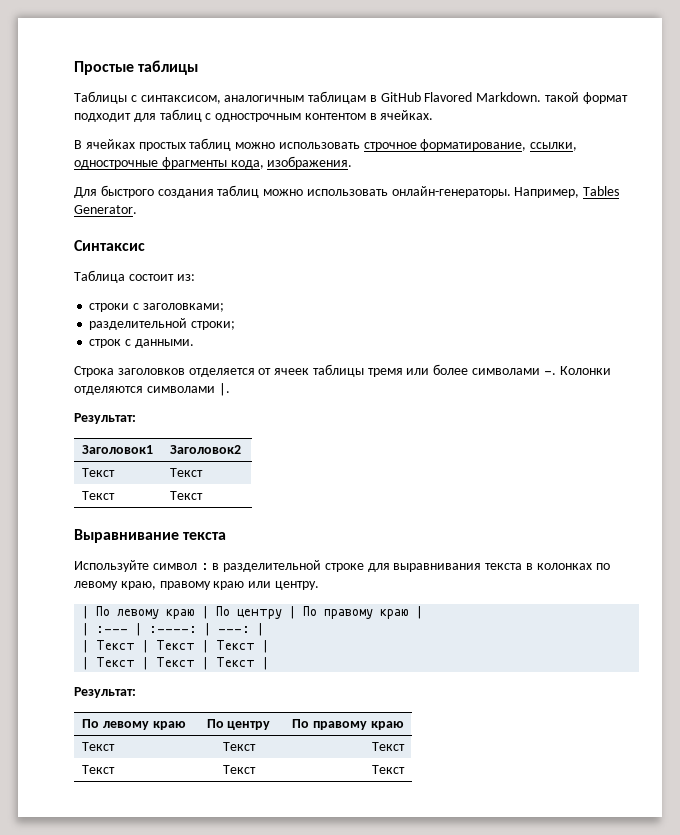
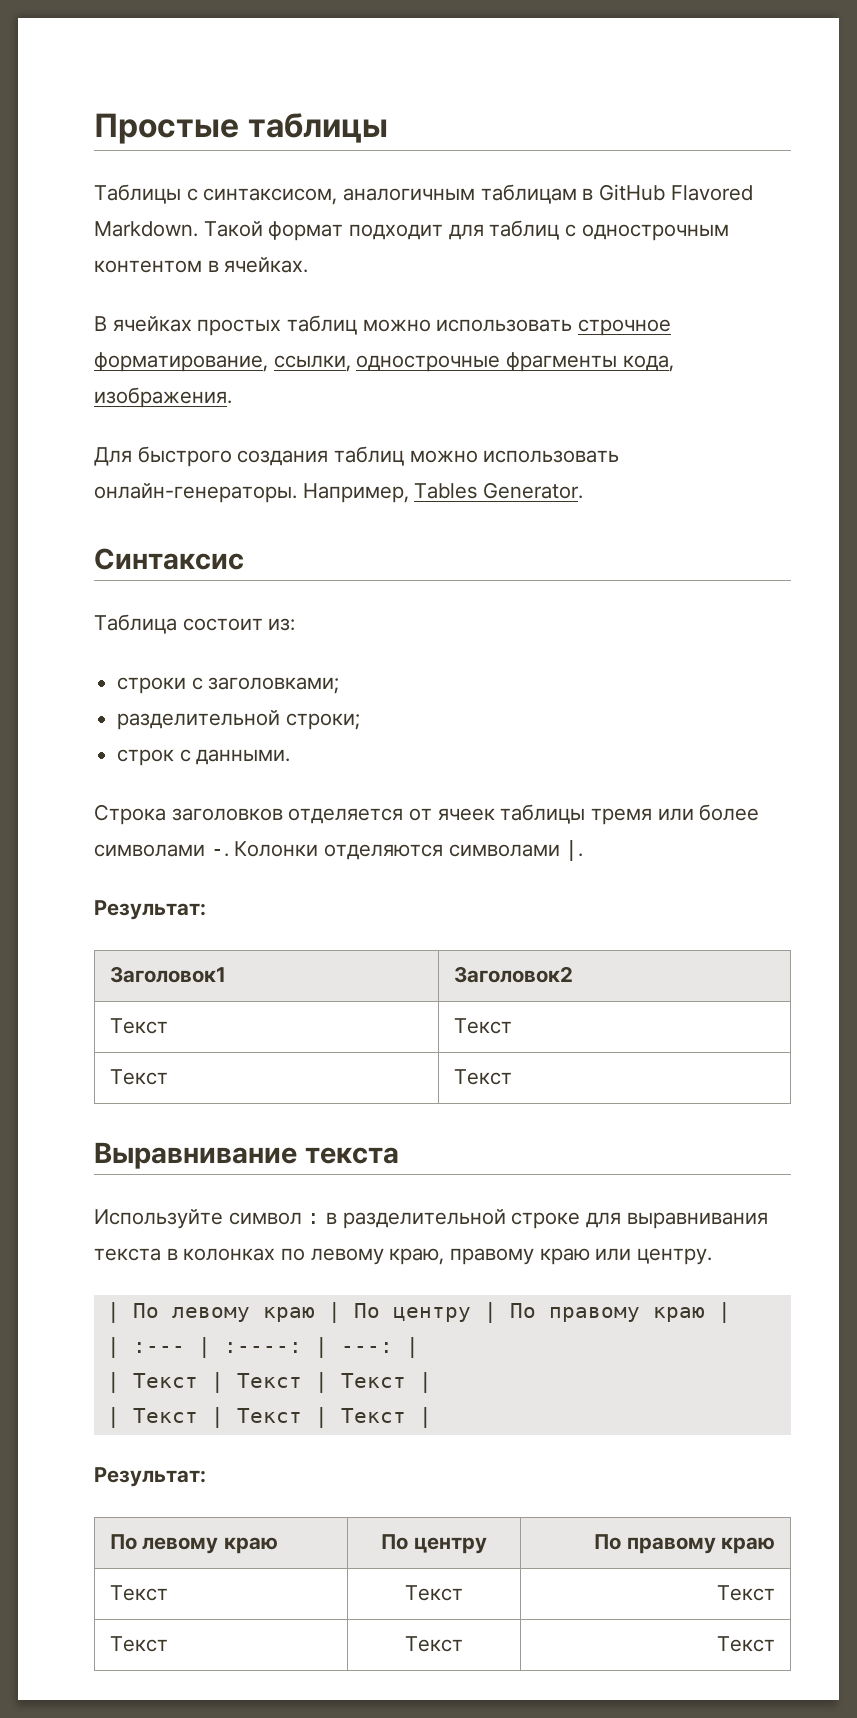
[545,92,580,102] такой -> [203,221,263,237] Такой

